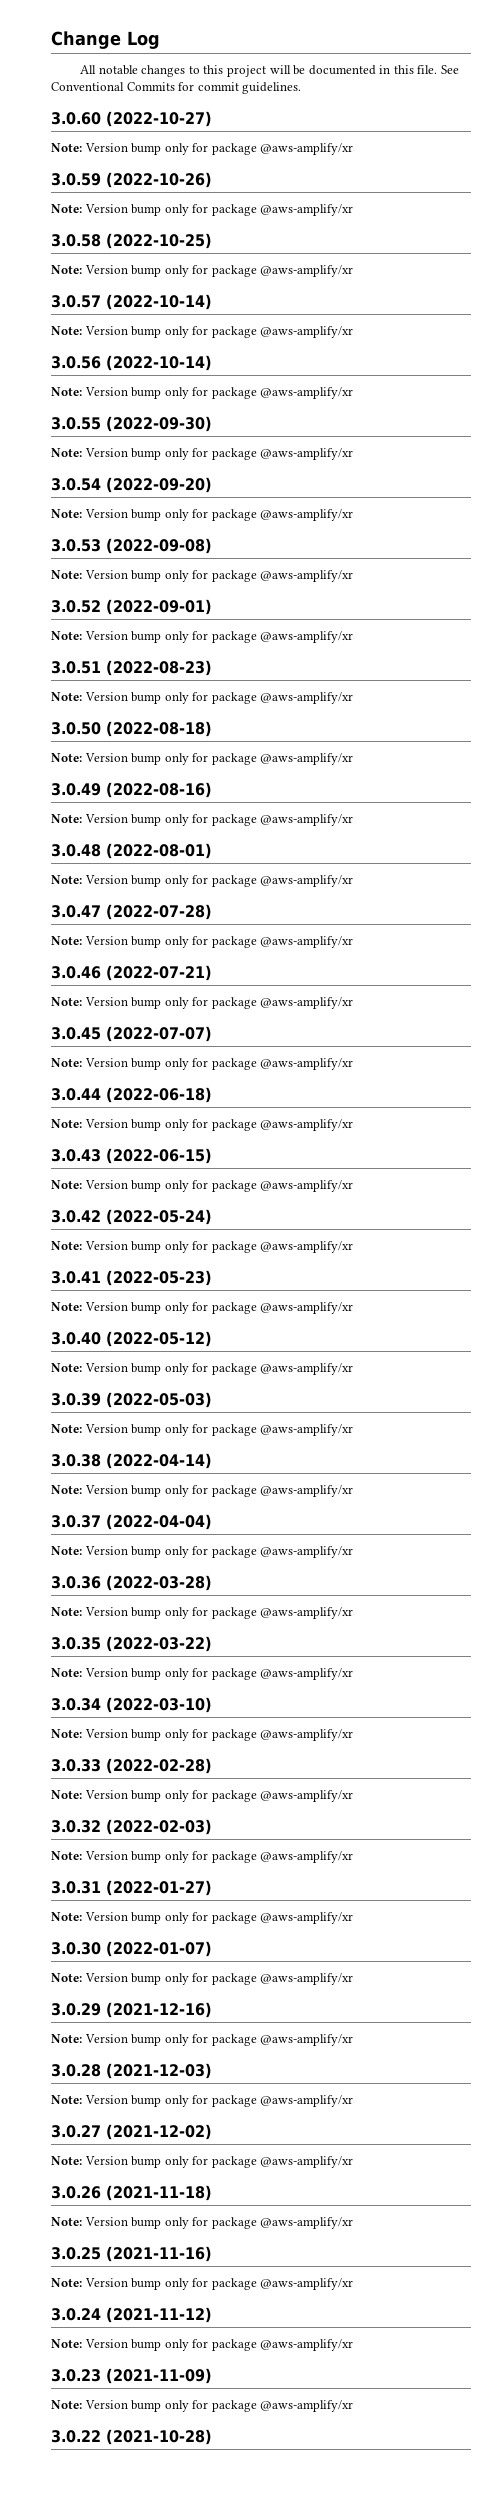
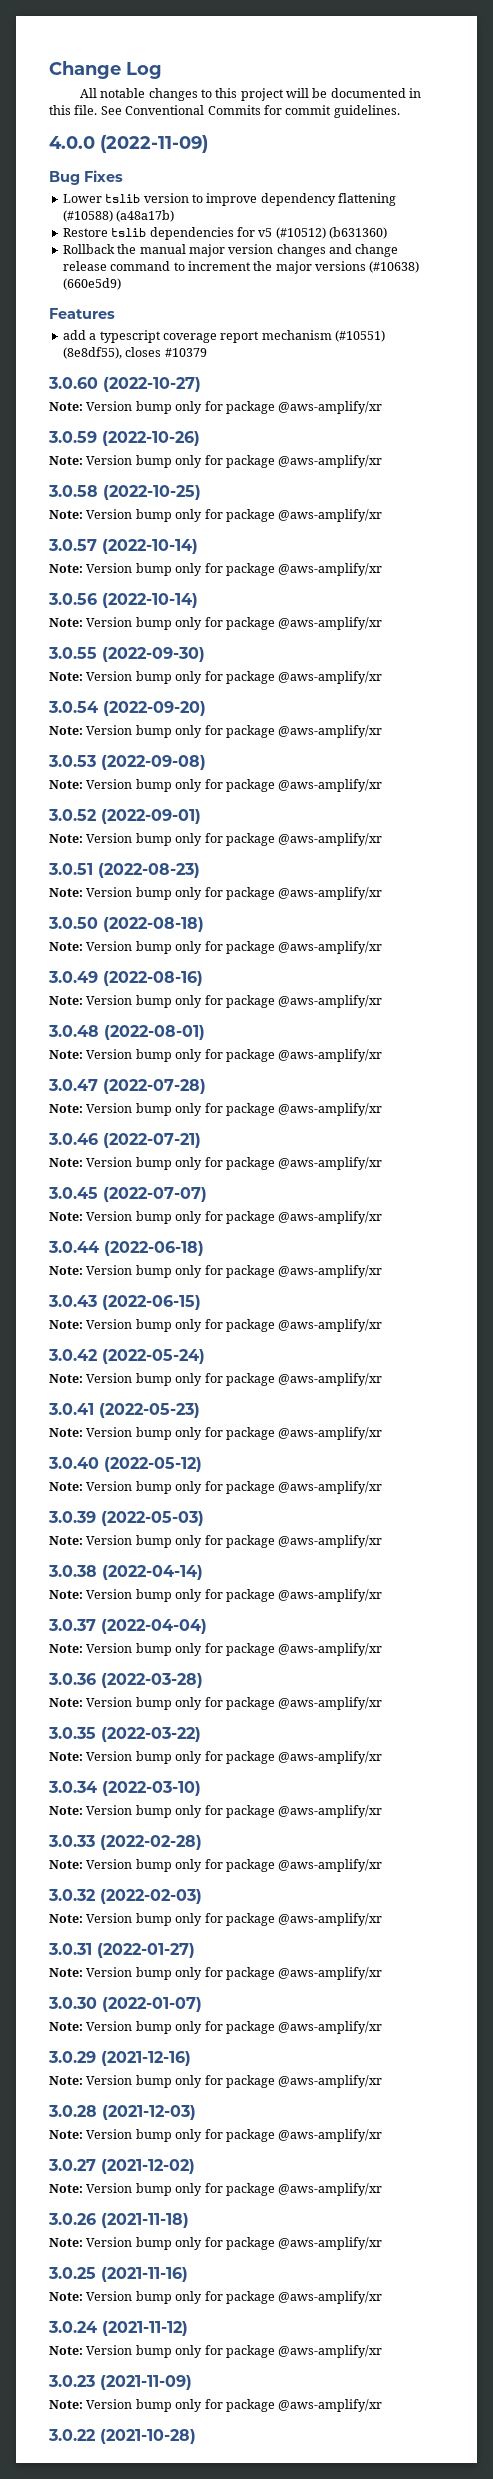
(302, 88) none -> [49,135,208,153] [49,170,123,185] [62,193,396,206] [62,210,175,222] [62,227,387,240] [62,244,399,257] [62,261,420,274] [62,278,121,290] [49,308,115,319] [62,330,385,343] [62,347,207,359] // 4.0.0 (2022-11-09) // Bug Fixes // Lower tslib version to improve dependency flattening (#10588) (a48a17b) // Restore tslib dependencies for v5 (#10512) (b631360) // Rollback the manual major version changes and change release command to increment the major versions (#10638) (660e5d9) // Features // add a typescript coverage report mechanism (#10551) (8e8df55), closes #10379

